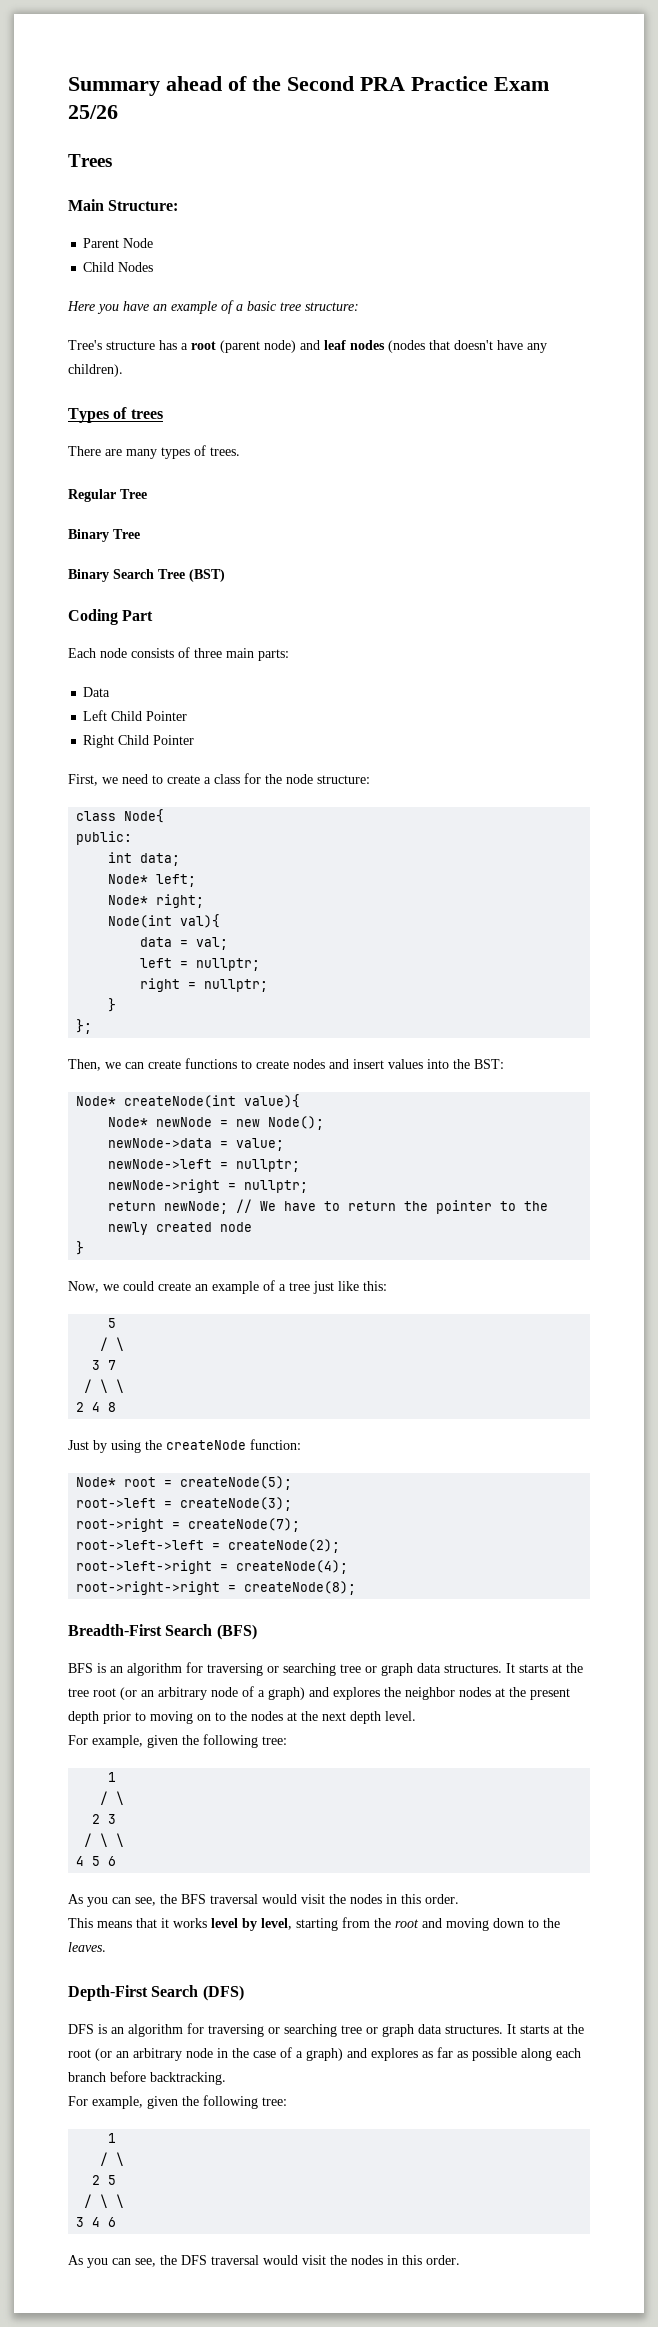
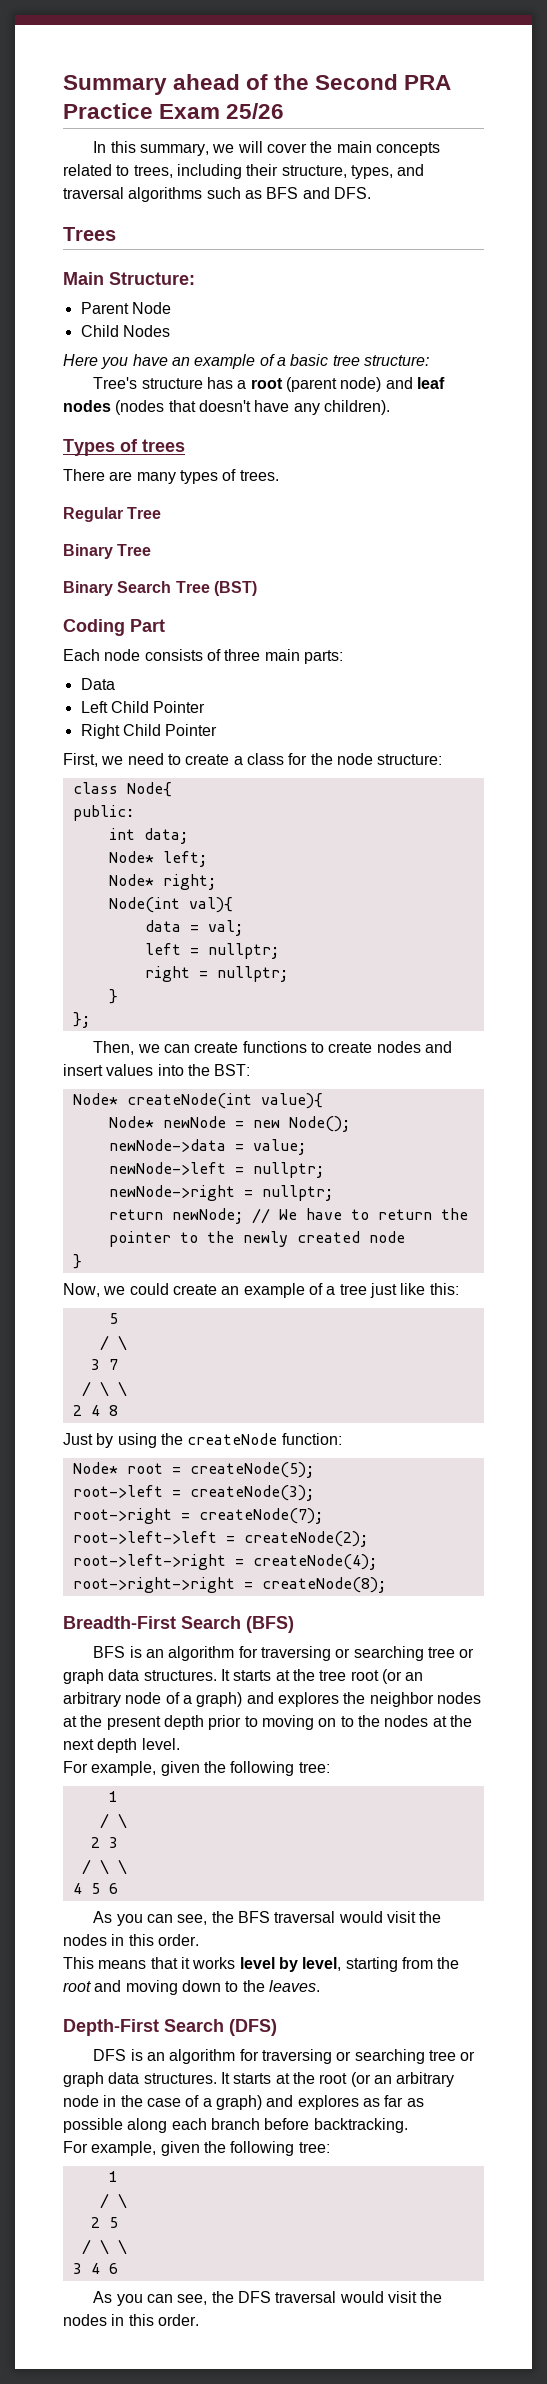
(118, 112) none -> [93,141,440,156] [63,164,425,179] [63,187,371,202] // In this summary, we will cover the main concepts related to trees, including their structure, types, and traversal algorithms such as BFS and DFS.

